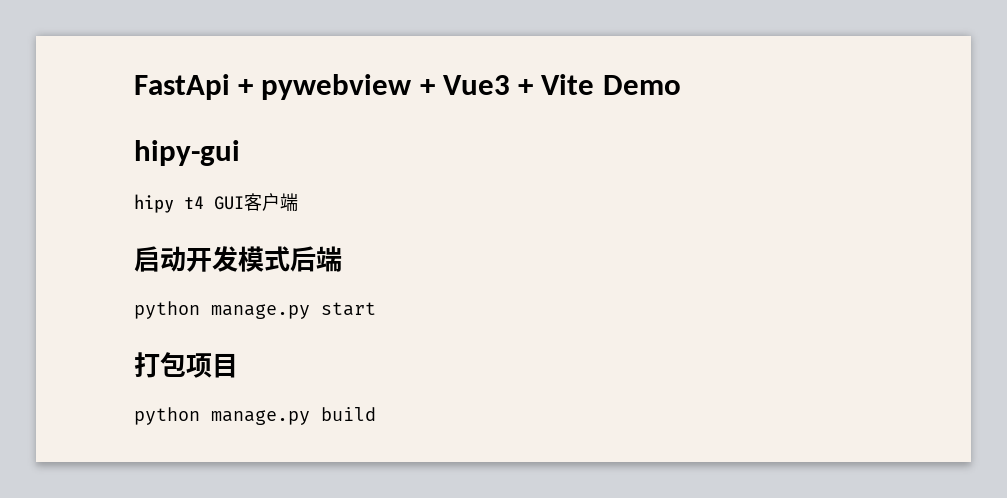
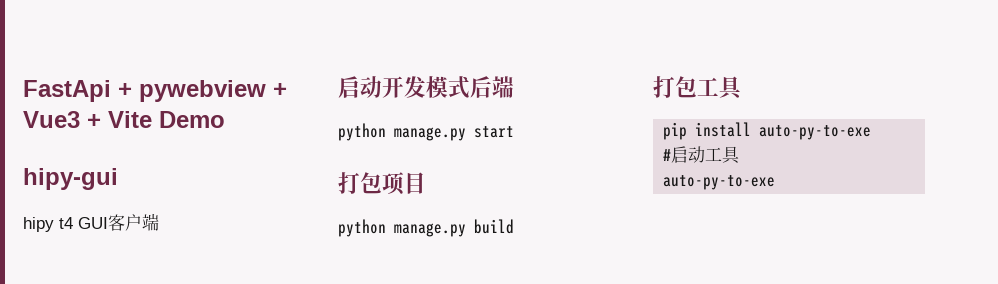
(376, 414) none -> [653,76,743,100] [663,122,872,140] [663,146,741,164] [663,175,776,190] // 打包工具 // pip install auto-py-to-exe // #启动工具 // auto-py-to-exe

